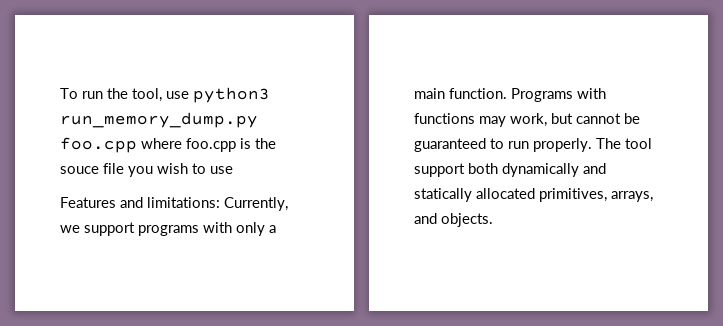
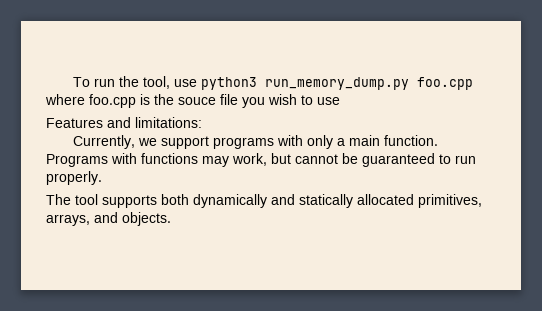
(220, 202) none -> (202, 122) //
(592, 145) none -> (102, 178) //
[414,163,465,177] support -> [102,195,157,208] supports

